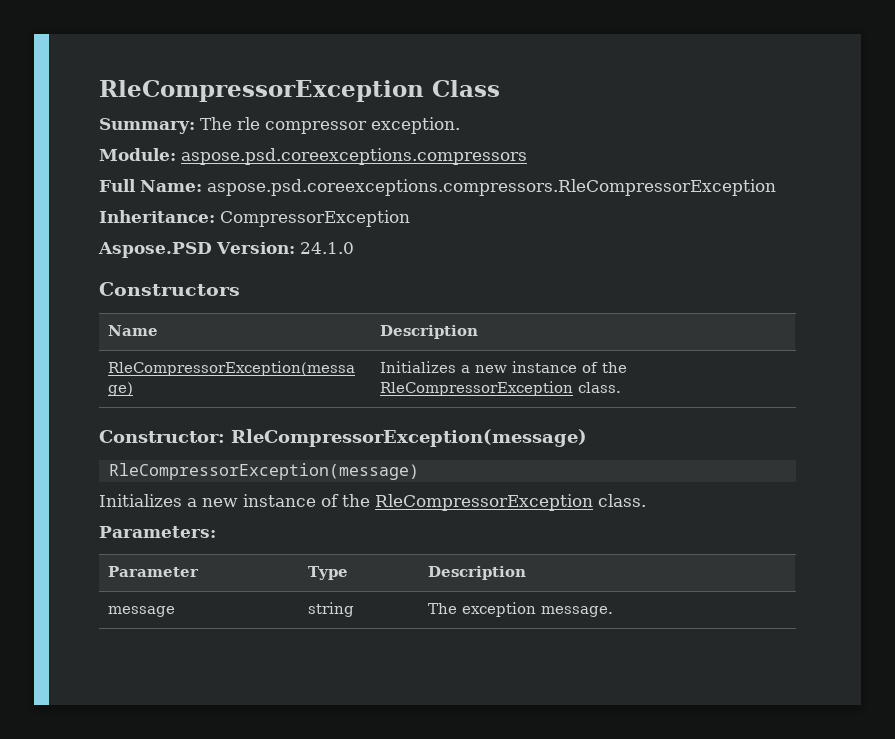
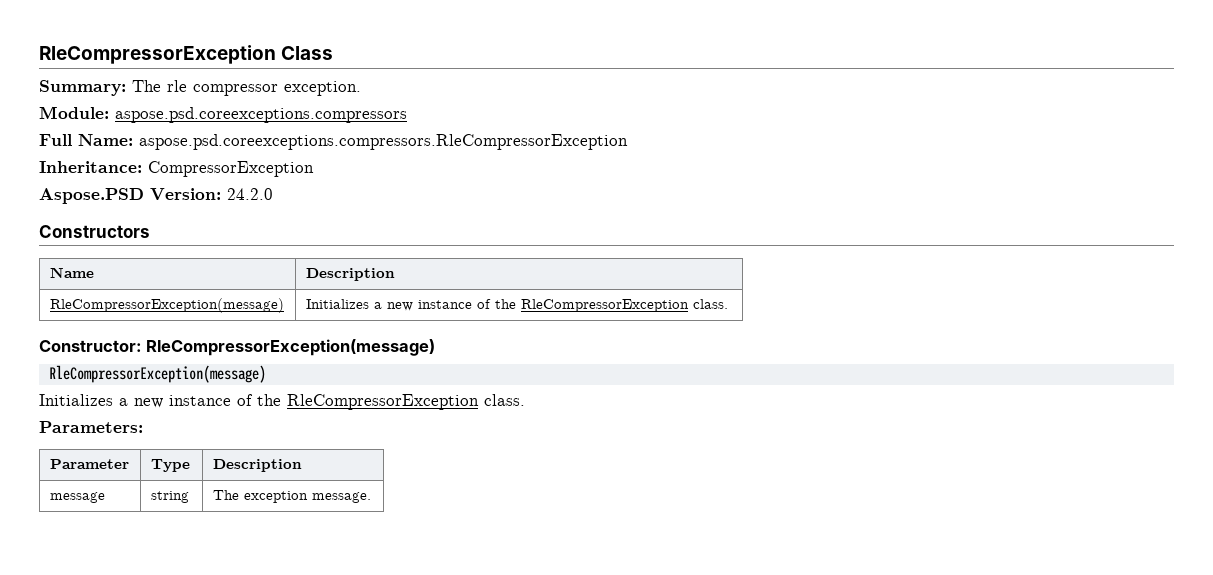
[299,242,354,254] 24.1.0 -> [227,188,273,200] 24.2.0

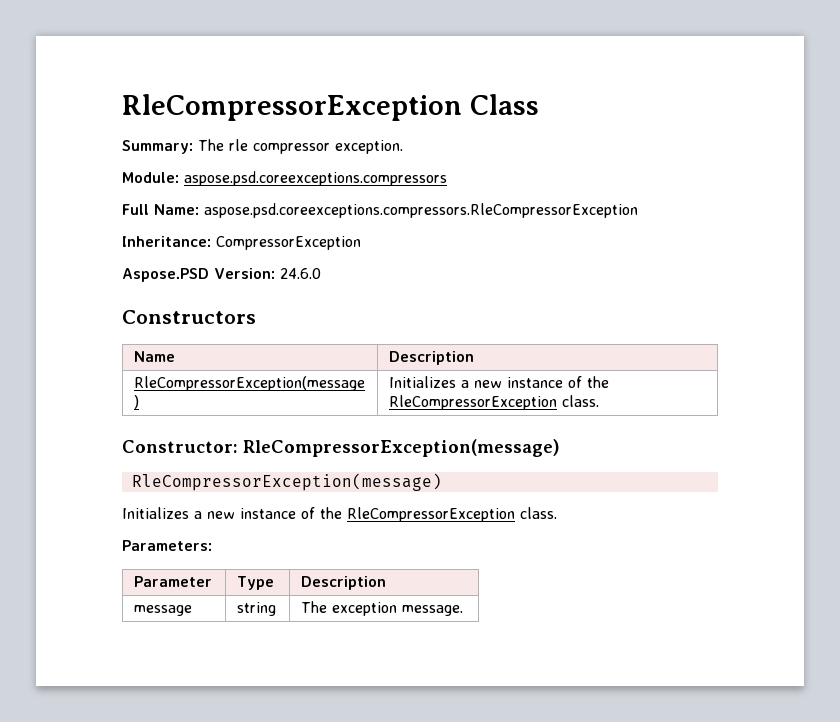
[227,188,273,200] 24.2.0 -> [280,268,321,279] 24.6.0

